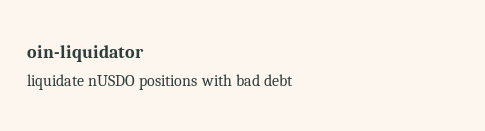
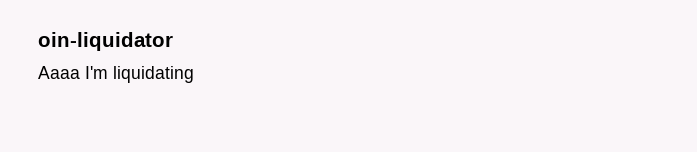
[27,74,293,90] liquidate nUSDO positions with bad debt -> [38,66,194,83] Aaaa I'm liquidating

